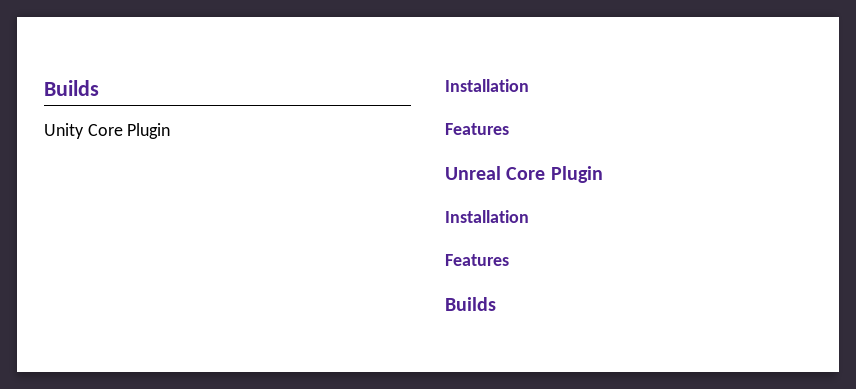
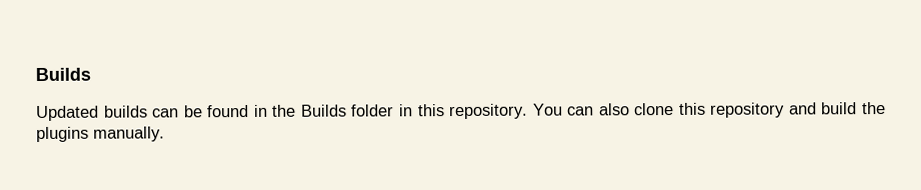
[44,123,171,139] [445,79,529,92] [445,123,509,135] [445,166,603,183] [445,210,529,223] [445,254,509,266] [445,297,496,311] Unity Core Plugin // Installation // Features // Unreal Core Plugin // Installation // Features // Builds -> [36,101,886,122] [36,126,165,142] Updated builds can be found in the Builds folder in this repository. You can also clone this repository and build the plugins manually.

